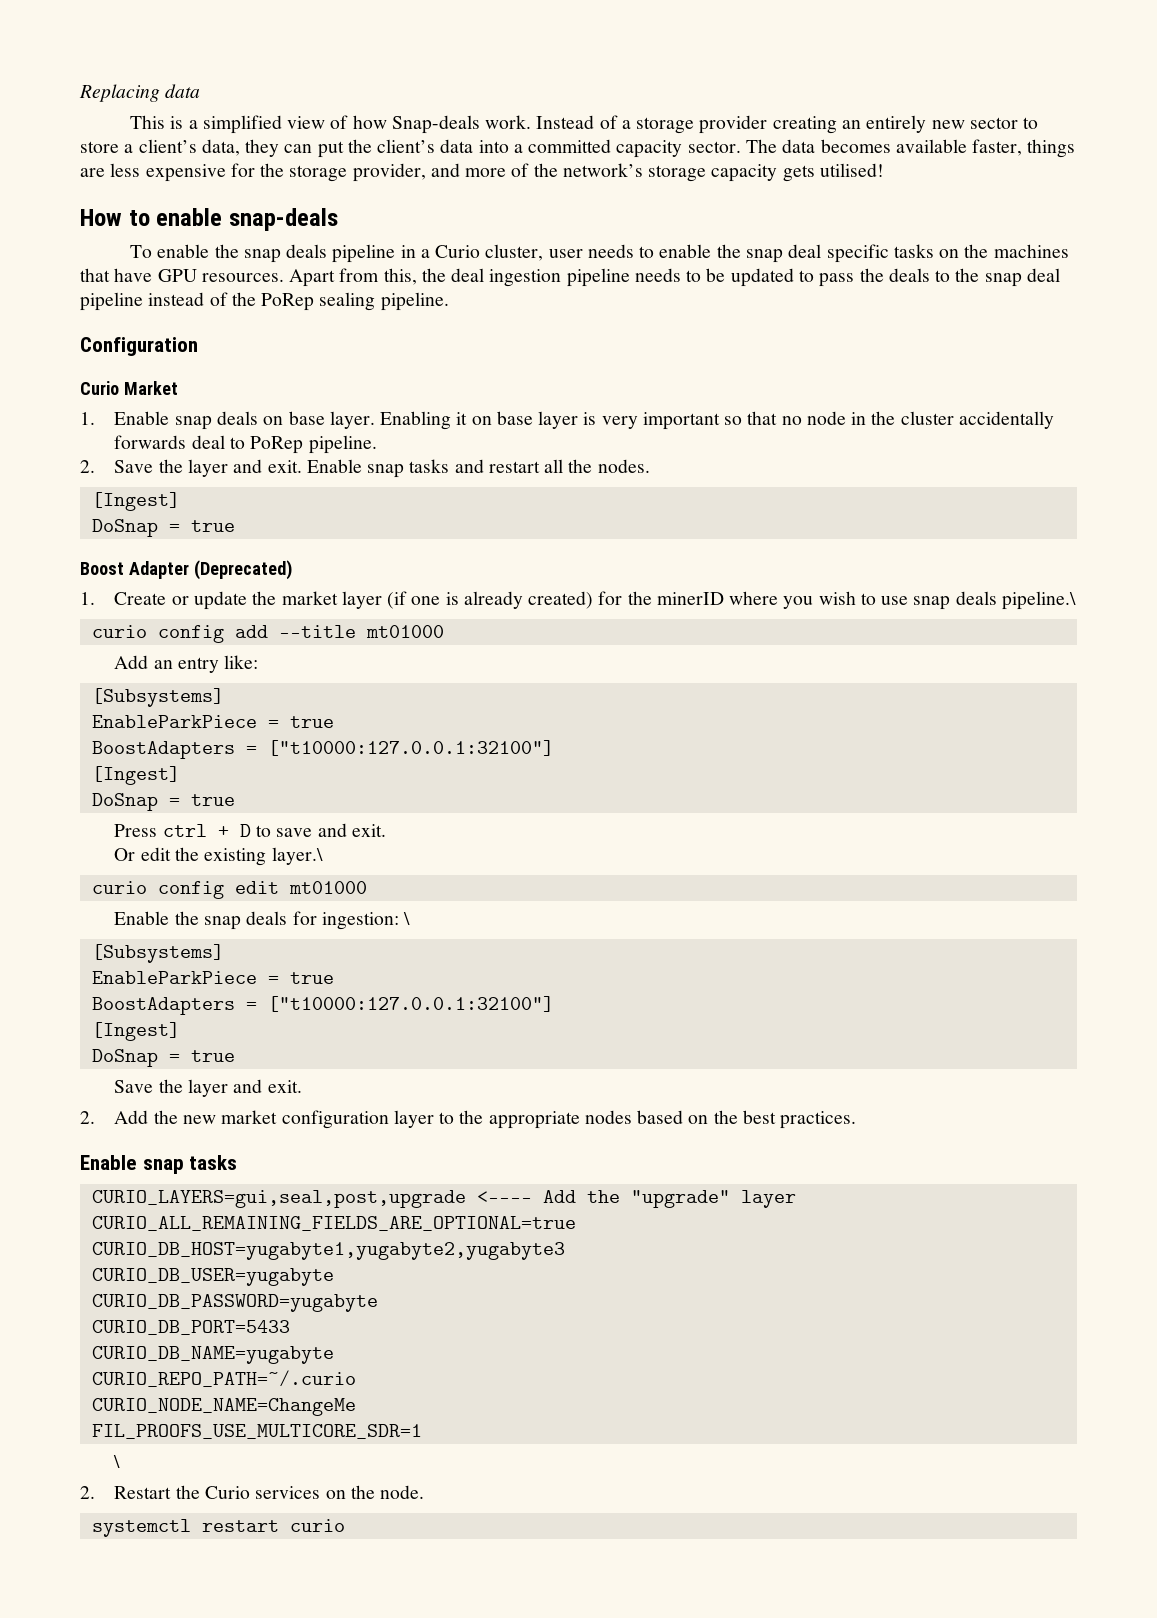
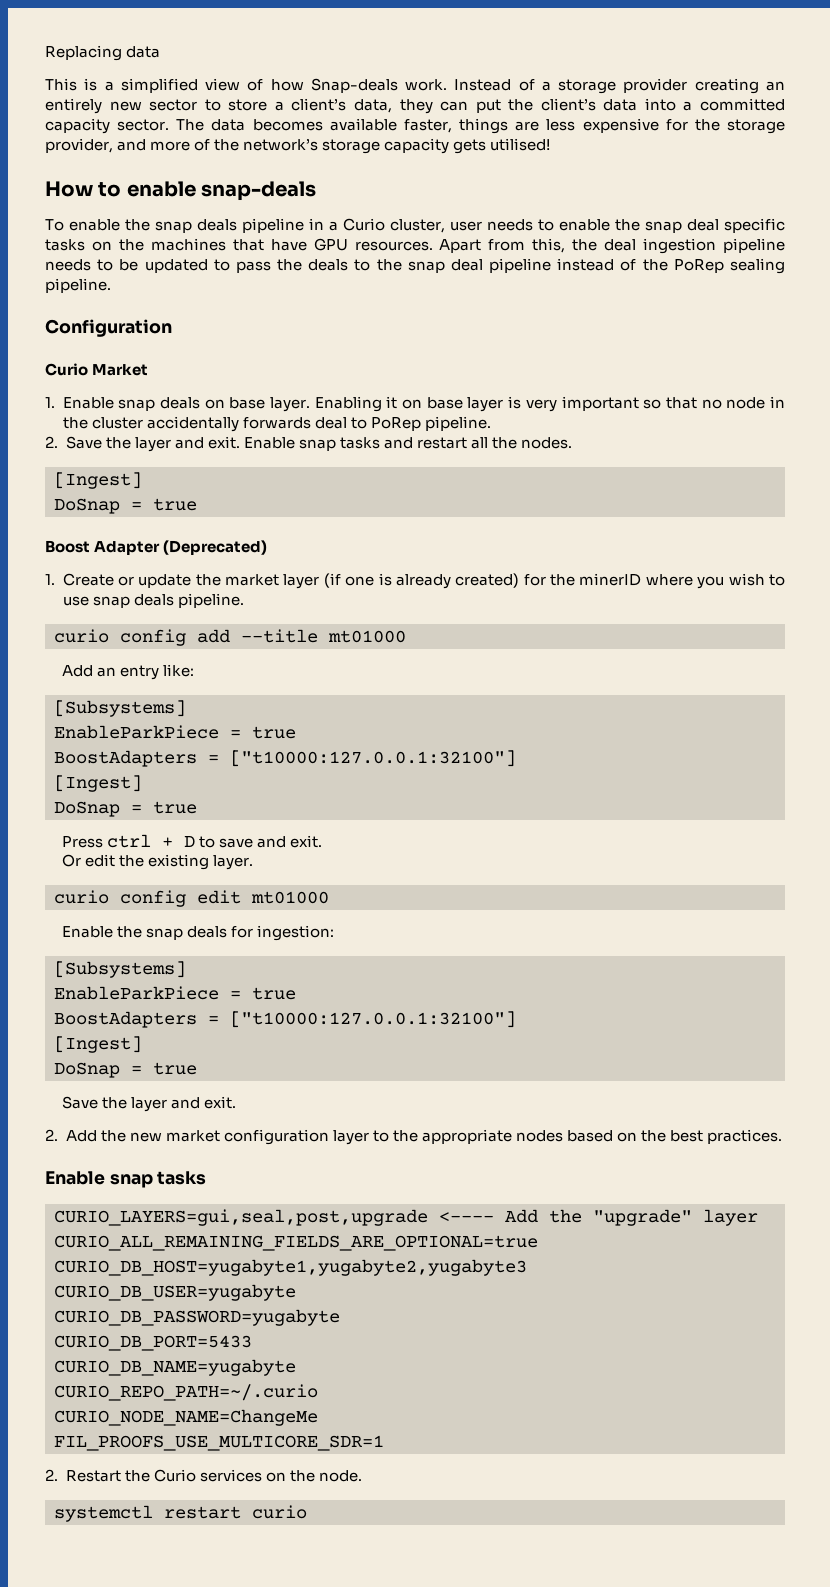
[1002,591,1077,610] pipeline.\ -> [177,593,244,608] pipeline.
[271,847,323,865] layer.\ -> [213,855,254,870] layer.
[403,912,411,925] \ -> (335, 933) none
[113,1455,121,1468] // \ -> (384, 1443) none

